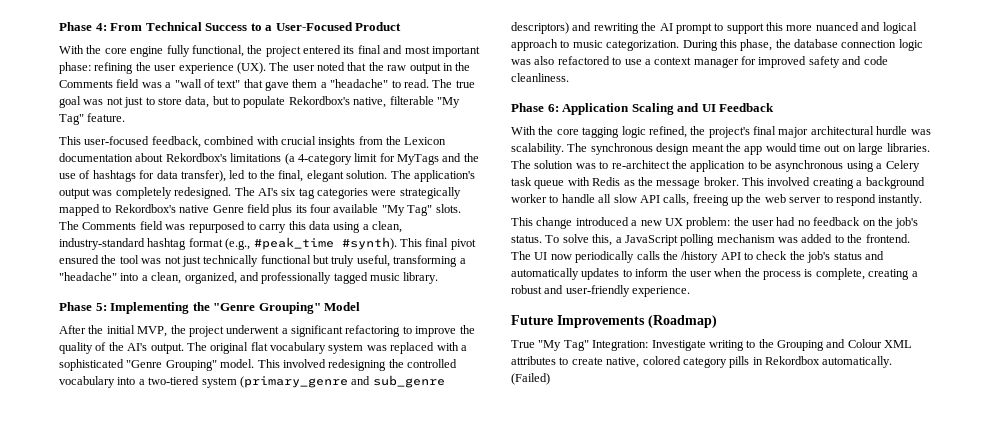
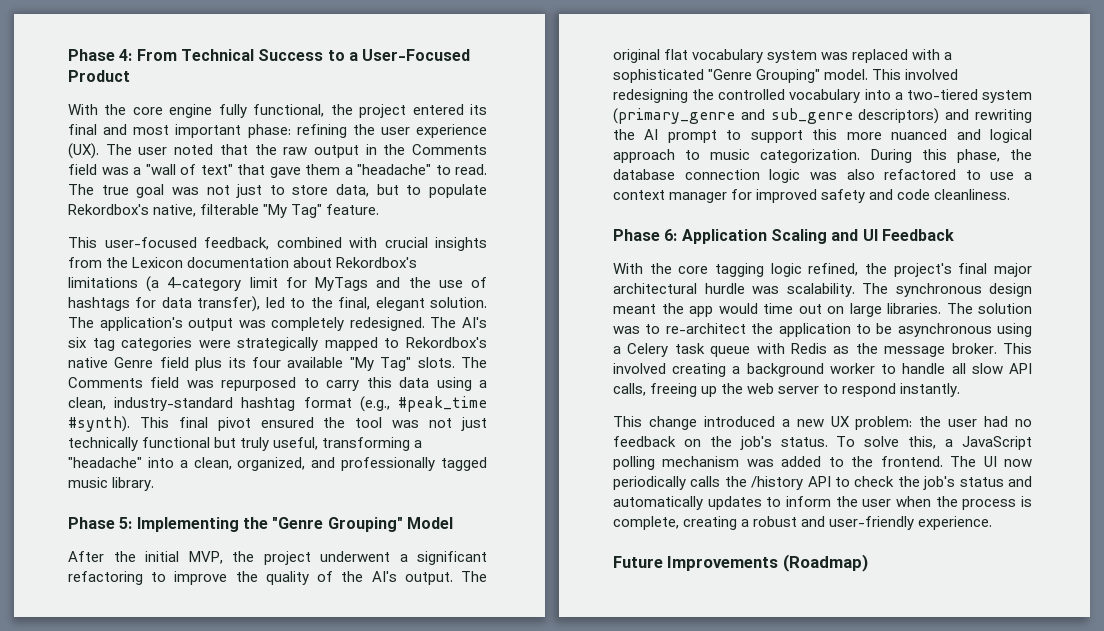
[511,339,913,351] [511,356,893,368] [511,373,550,385] // True "My Tag" Integration: Investigate writing to the Grouping and Colour XML attributes to create native, colored category pills in Rekordbox automatically. (Failed) -> (868, 563) none

